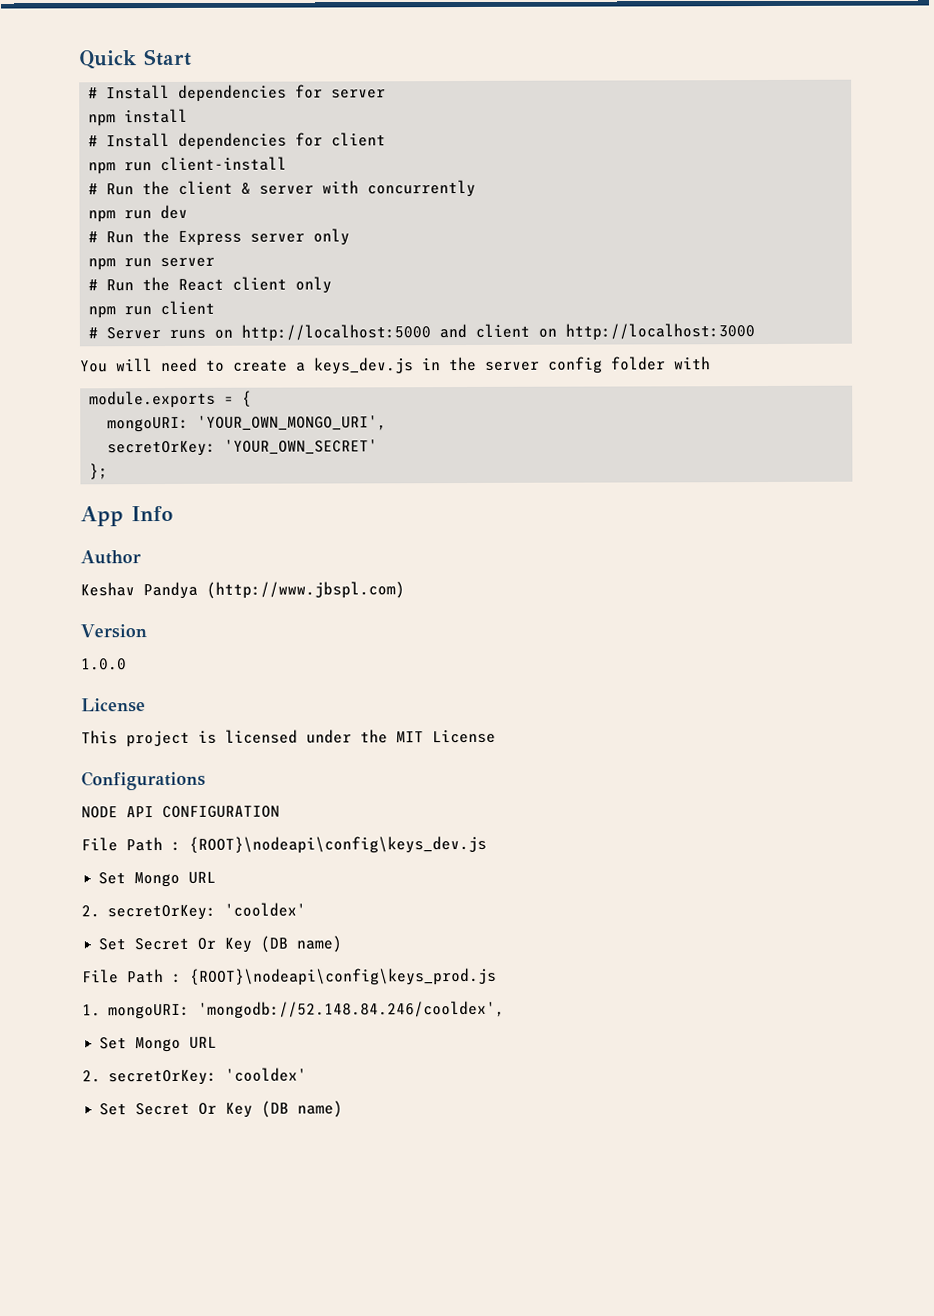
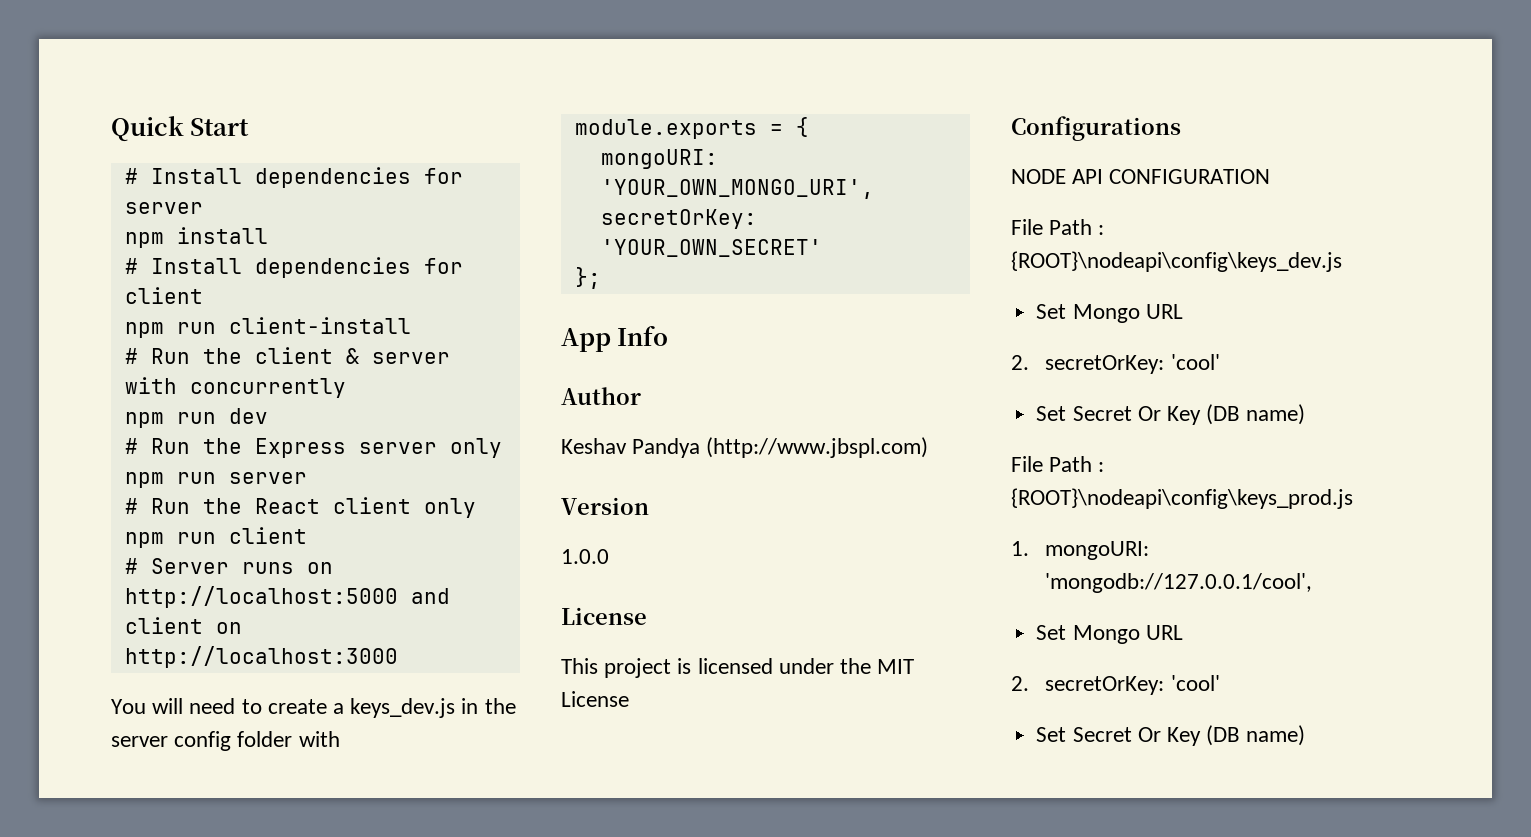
[223,902,306,917] 'cooldex' -> [1170,354,1220,370] 'cool'
[197,1000,505,1019] [99,1036,218,1053] [82,1067,307,1086] 'mongodb://52.148.84.246/cooldex', // Set Mongo URL // 2. secretOrKey: 'cooldex' -> [1045,573,1313,593] [1036,625,1183,644] [1011,675,1220,695] 'mongodb://127.0.0.1/cool', // Set Mongo URL // 2. secretOrKey: 'cool'

